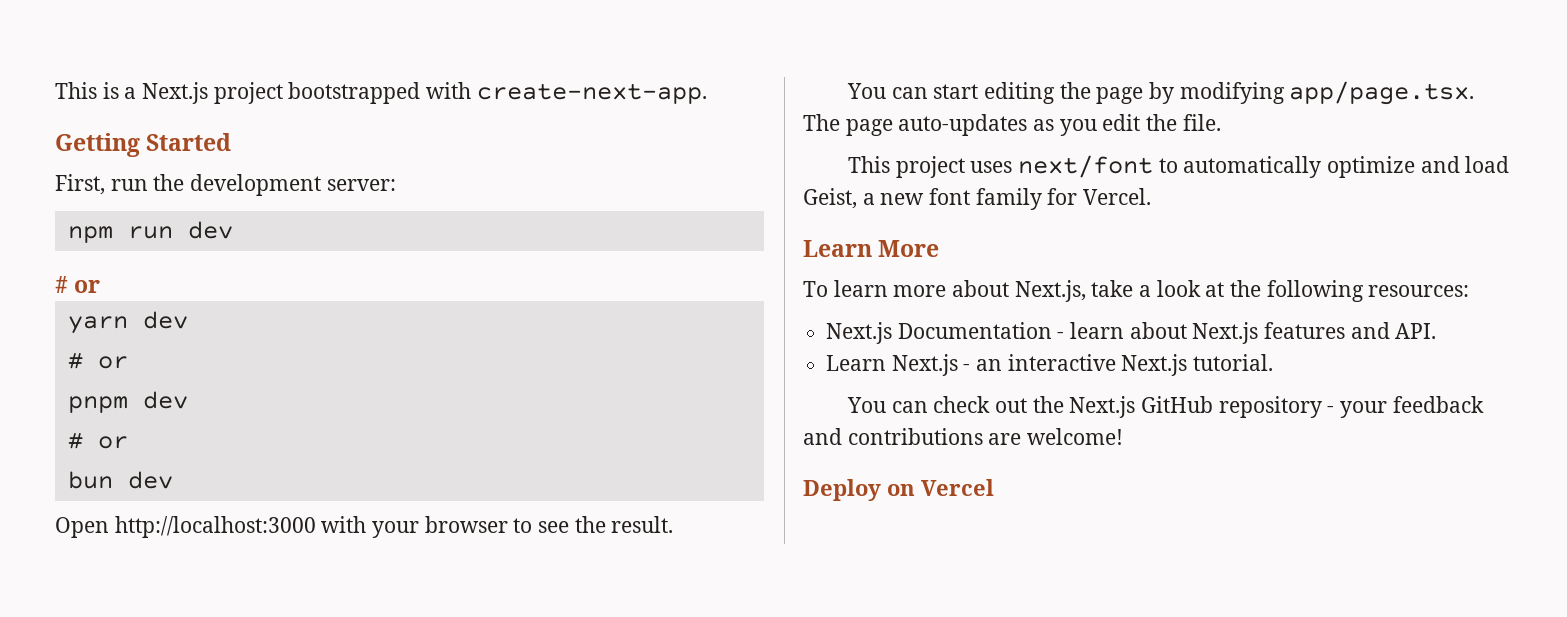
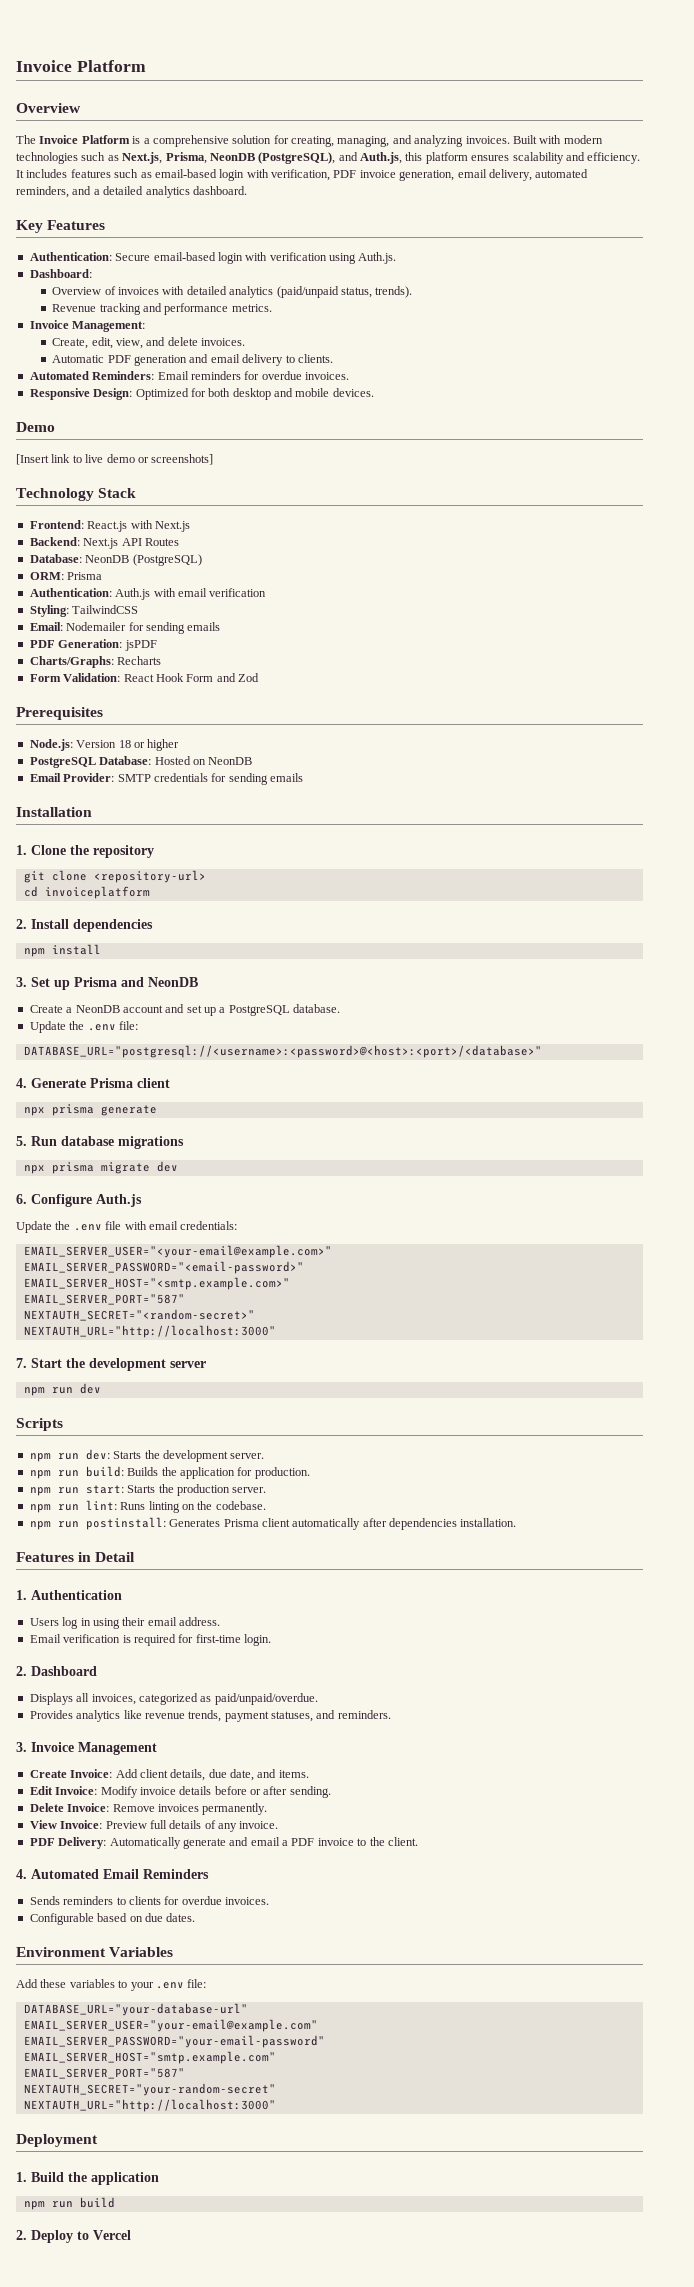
[55,82,707,104] [55,133,232,157] [55,174,396,196] This is a Next.js project bootstrapped with create-next-app. // Getting Started // First, run the development server: -> [16,60,146,72] [16,103,81,113] [16,135,603,147] [16,152,641,164] [16,169,589,181] [16,186,247,198] [16,220,106,233] [29,252,397,264] [29,269,92,278] [52,286,413,298] [52,303,272,315] [29,320,146,332] [52,337,246,349] [52,354,333,366] [29,371,349,380] [29,388,374,400] [16,422,55,432] [16,454,214,465] [16,488,137,501] [29,520,190,532] [29,537,179,549] [29,554,202,566] [29,572,103,580] [29,588,267,600] [29,605,139,617] [29,622,221,634] [29,639,157,651] [29,656,162,668] [29,673,259,682] [16,707,103,720] [29,739,180,751] [29,756,253,768] [29,773,303,785] [16,807,92,817] [16,845,154,858] [23,870,206,883] [23,886,150,899] [16,919,153,932] [23,944,101,957] [16,977,198,990] [29,1004,341,1016] [29,1021,138,1033] [23,1045,542,1058] [16,1078,170,1088] [23,1104,157,1116] [16,1136,184,1149] [23,1161,178,1174] [16,1194,142,1207] [16,1221,238,1233] [23,1245,332,1258] [23,1261,304,1274] [23,1277,290,1290] [23,1294,185,1305] [23,1309,255,1321] [23,1325,276,1338] [16,1358,206,1371] Invoice Platform // Overview // The Invoice Platform is a comprehensive solution for creating, managing, and analyzing invoices. Built with modern technologies such as Next.js, Prisma, NeonDB (PostgreSQL), and Auth.js, this platform ensures scalability and efficiency. It includes features such as email-based login with verification, PDF invoice generation, email delivery, automated reminders, and a detailed analytics dashboard. // Key Features // Authentication: Secure email-based login with verification using Auth.js. // Dashboard: // Overview of invoices with detailed analytics (paid/unpaid status, trends). // Revenue tracking and performance metrics. // Invoice Management: // Create, edit, view, and delete invoices. // Automatic PDF generation and email delivery to clients. // Automated Reminders: Email reminders for overdue invoices. // Responsive Design: Optimized for both desktop and mobile devices. // Demo // [Insert link to live demo or screenshots] // Technology Stack // Frontend: React.js with Next.js // Backend: Next.js API Routes // Database: NeonDB (PostgreSQL) // ORM: Prisma // Authentication: Auth.js with email verification // Styling: TailwindCSS // Email: Nodemailer for sending emails // PDF Generation: jsPDF // Charts/Graphs: Recharts // Form Validation: React Hook Form and Zod // Prerequisites // Node.js: Version 18 or higher // PostgreSQL Database: Hosted on NeonDB // Email Provider: SMTP credentials for sending emails // Installation // 1. Clone the repository // git clone <repository-url> // cd invoiceplatform // 2. Install dependencies // npm install // 3. Set up Prisma and NeonDB // Create a NeonDB account and set up a PostgreSQL database. // Update the .env file: // DATABASE_URL="postgresql://<username>:<password>@<host>:<port>/<database>" // 4. Generate Prisma client // npx prisma generate // 5. Run database migrations // npx prisma migrate dev // 6. Configure Auth.js // Update the .env file with email credentials: // EMAIL_SERVER_USER="<your-email@example.com>" // EMAIL_SERVER_PASSWORD="<email-password>" // EMAIL_SERVER_HOST="<smtp.example.com>" // EMAIL_SERVER_PORT="587" // NEXTAUTH_SECRET="<random-secret>" // NEXTAUTH_URL="http://localhost:3000" // 7. Start the development server
[55,276,101,293] [67,311,188,334] [67,352,128,369] [67,391,188,413] [67,432,128,449] [67,471,173,489] [55,516,674,538] [846,81,1475,105] [803,114,1221,136] [847,155,1510,178] [803,188,1152,210] [803,240,940,257] [803,280,1470,302] [826,322,1437,344] [826,354,1274,376] [846,396,1484,418] [803,428,1124,445] [803,479,915,501] # or // yarn dev // # or // pnpm dev // # or // bun dev // Open http://localhost:3000 with your browser to see the result. // You can start editing the page by modifying app/page.tsx. The page auto-updates as you edit the file. // This project uses next/font to automatically optimize and load Geist, a new font family for Vercel. // Learn More // To learn more about Next.js, take a look at the following resources: // Next.js Documentation - learn about Next.js features and API. // Learn Next.js - an interactive Next.js tutorial. // You can check out the Next.js GitHub repository - your feedback and contributions are welcome! // Deploy on -> [16,1418,63,1431] [29,1449,265,1462] [29,1466,310,1479] [29,1484,267,1496] [29,1500,266,1513] [29,1517,517,1530] [16,1552,136,1562] [16,1590,122,1600] [29,1617,220,1629] [29,1634,271,1646] [16,1666,97,1676] [29,1693,318,1705] [29,1710,391,1722] [16,1742,157,1755] [29,1769,309,1781] [29,1786,331,1798] [29,1803,268,1815] [29,1820,279,1832] [29,1837,418,1849] [16,1869,209,1879] [29,1896,269,1905] [29,1913,196,1925] [16,1947,174,1957] [16,1979,207,1991] [23,2003,248,2016] [23,2019,318,2032] [23,2035,325,2048] [23,2051,276,2064] [23,2068,185,2079] [23,2083,276,2096] [23,2099,276,2112] [16,2134,98,2147] [16,2172,159,2185] [23,2197,115,2210] [16,2230,89,2243] Scripts // npm run dev: Starts the development server. // npm run build: Builds the application for production. // npm run start: Starts the production server. // npm run lint: Runs linting on the codebase. // npm run postinstall: Generates Prisma client automatically after dependencies installation. // Features in Detail // 1. Authentication // Users log in using their email address. // Email verification is required for first-time login. // 2. Dashboard // Displays all invoices, categorized as paid/unpaid/overdue. // Provides analytics like revenue trends, payment statuses, and reminders. // 3. Invoice Management // Create Invoice: Add client details, due date, and items. // Edit Invoice: Modify invoice details before or after sending. // Delete Invoice: Remove invoices permanently. // View Invoice: Preview full details of any invoice. // PDF Delivery: Automatically generate and email a PDF invoice to the client. // 4. Automated Email Reminders // Sends reminders to clients for overdue invoices. // Configurable based on due dates. // Environment Variables // Add these variables to your .env file: // DATABASE_URL="your-database-url" // EMAIL_SERVER_USER="your-email@example.com" // EMAIL_SERVER_PASSWORD="your-email-password" // EMAIL_SERVER_HOST="smtp.example.com" // EMAIL_SERVER_PORT="587" // NEXTAUTH_SECRET="your-random-secret" // NEXTAUTH_URL="http://localhost:3000" // Deployment // 1. Build the application // npm run build // 2. Deploy to

